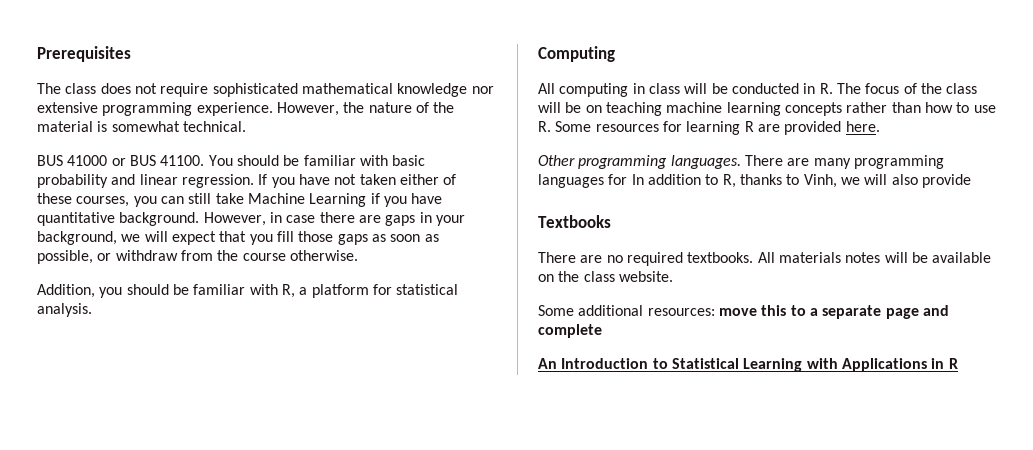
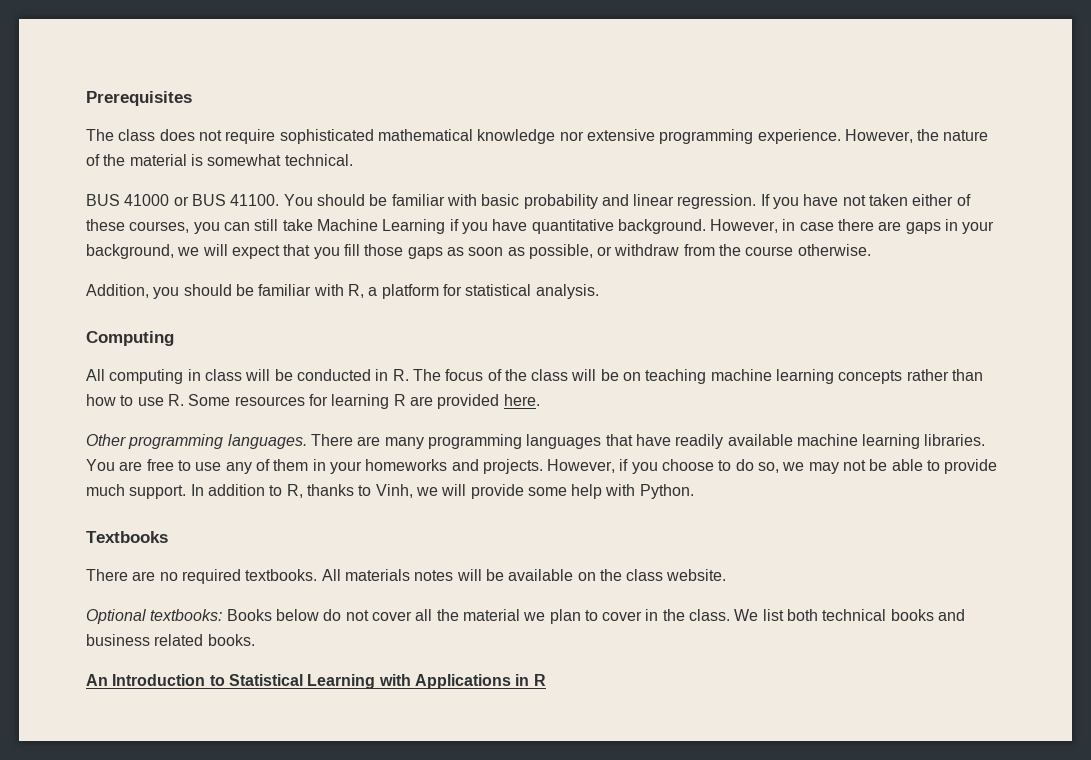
[608,174,628,185] for -> [605,434,986,449] [86,459,998,474] [86,484,187,499] that have readily available machine learning libraries. You are free to use any of them in your homeworks and projects. However, if you choose to do so, we may not be able to provide much support.
[891,174,971,188] also provide -> [470,484,694,499] provide some help with Python.
[538,305,949,319] [538,324,602,338] Some additional resources: move this to a separate page and complete -> [86,609,966,624] [86,634,255,646] Optional textbooks: Books below do not cover all the material we plan to cover in the class. We list both technical books and business related books.

